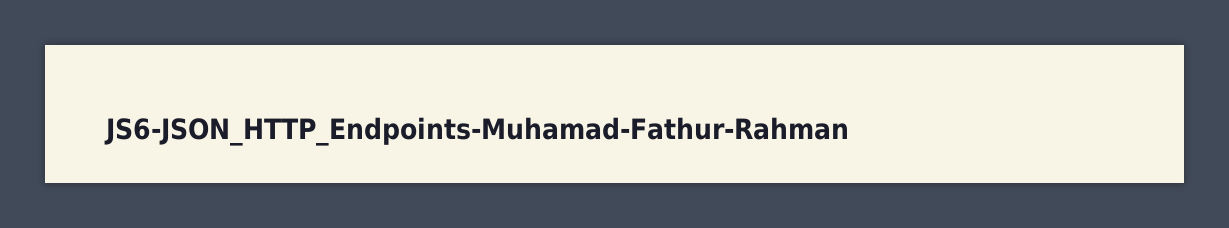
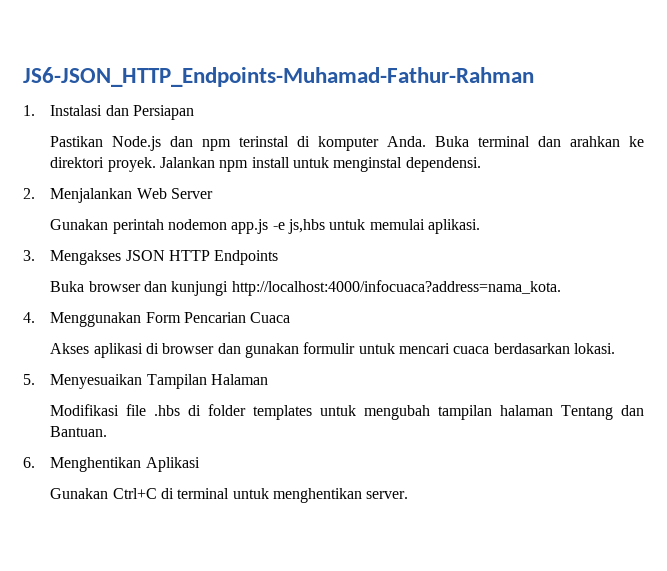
(849, 131) none -> [23,105,194,120] [50,136,644,151] [50,157,481,172] [23,188,213,203] [50,219,480,234] [23,250,279,265] [50,280,561,296] [23,312,291,327] [50,342,615,358] [23,374,268,389] [50,404,645,420] [50,426,108,437] [23,457,200,472] [50,488,409,503] // 1. Instalasi dan Persiapan // Pastikan Node.js dan npm terinstal di komputer Anda. Buka terminal dan arahkan ke direktori proyek. Jalankan npm install untuk menginstal dependensi. // 2. Menjalankan Web Server // Gunakan perintah nodemon app.js -e js,hbs untuk memulai aplikasi. // 3. Mengakses JSON HTTP Endpoints // Buka browser dan kunjungi http://localhost:4000/infocuaca?address=nama_kota. // 4. Menggunakan Form Pencarian Cuaca // Akses aplikasi di browser dan gunakan formulir untuk mencari cuaca berdasarkan lokasi. // 5. Menyesuaikan Tampilan Halaman // Modifikasi file .hbs di folder templates untuk mengubah tampilan halaman Tentang dan Bantuan. // 6. Menghentikan Aplikasi // Gunakan Ctrl+C di terminal untuk menghentikan server.

